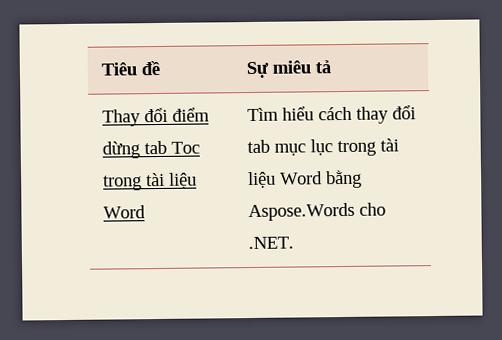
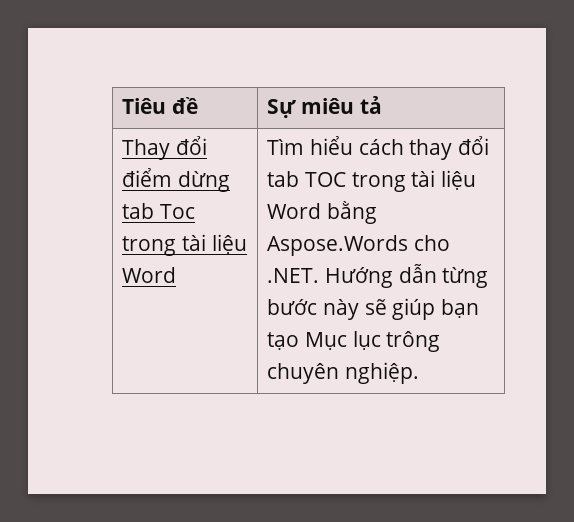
[273,139,333,156] mục lục -> [304,172,346,187] TOC
(294, 243) none -> [324,264,489,288] [267,298,479,320] [267,331,441,352] [267,362,419,384] Hướng dẫn từng bước này sẽ giúp bạn tạo Mục lục trông chuyên nghiệp.

